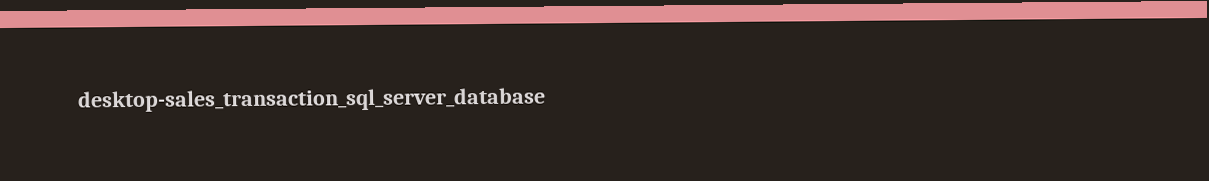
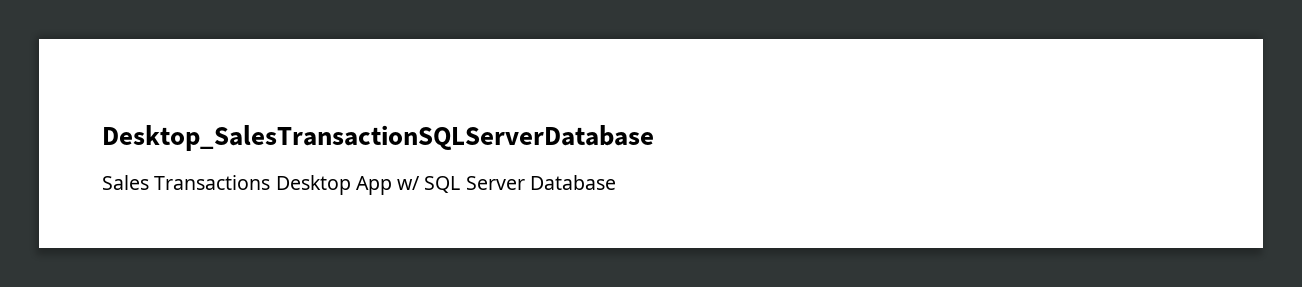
[77,87,546,113] desktop-sales_transaction_sql_server_database -> [102,125,654,151] [102,175,616,195] Desktop_SalesTransactionSQLServerDatabase // Sales Transactions Desktop App w/ SQL Server Database

